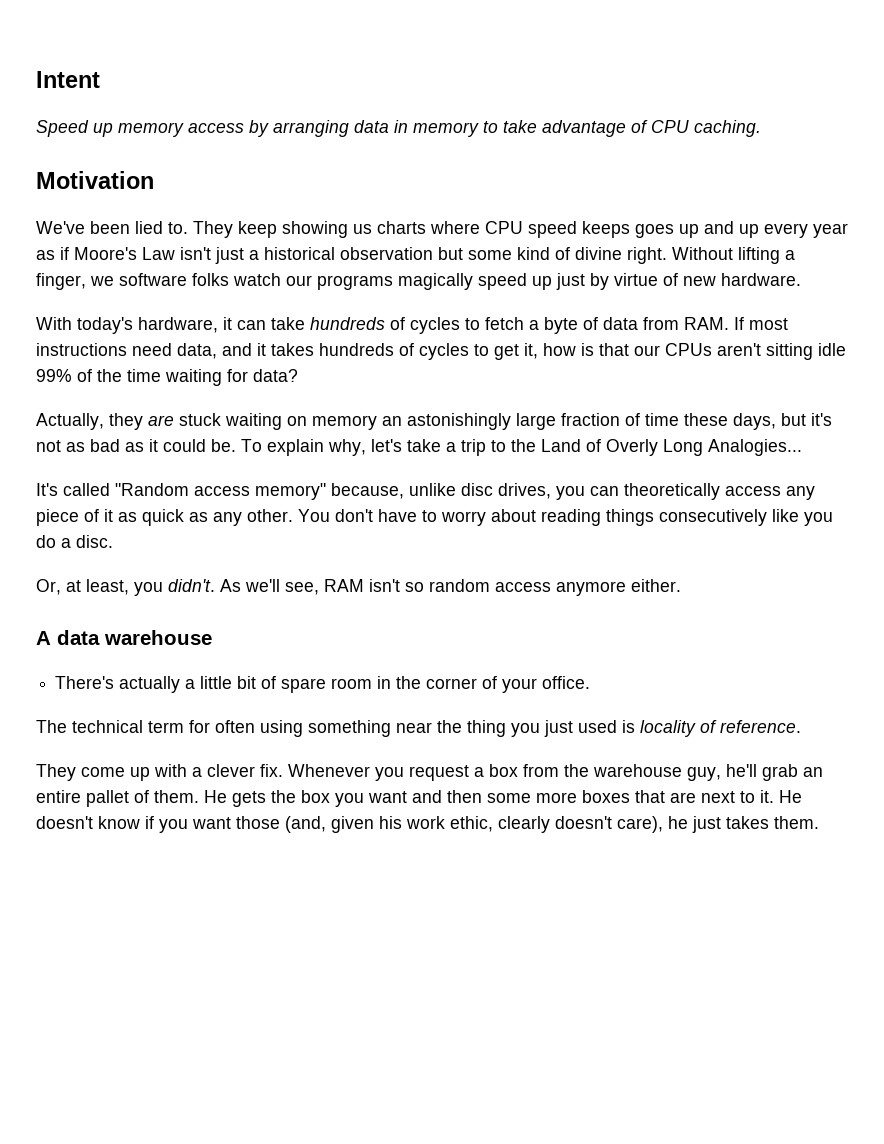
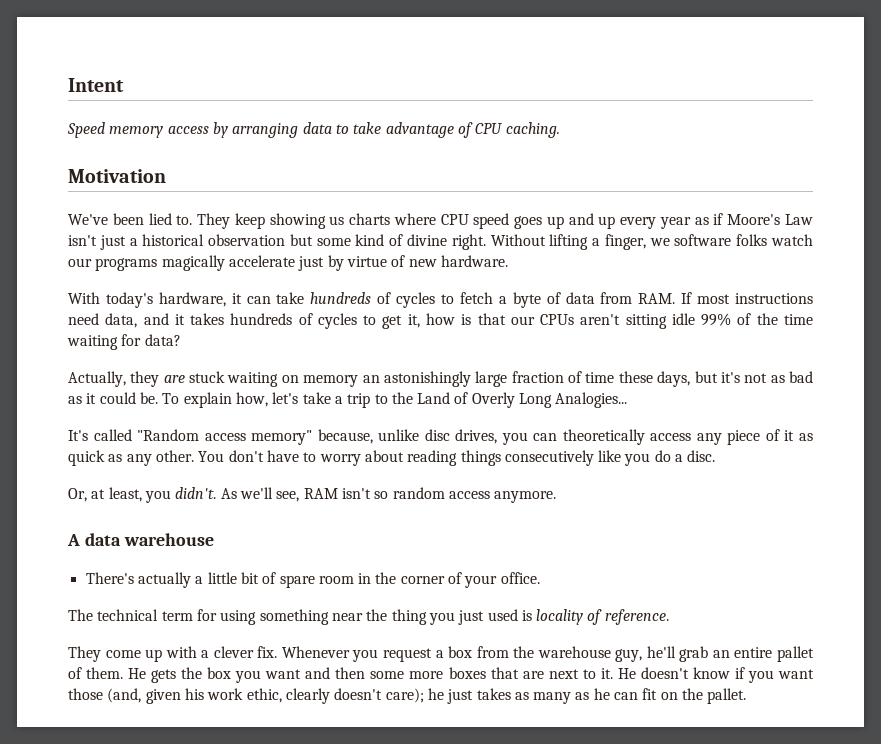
[93,123,113,137] up -> (105, 130) none
[394,120,479,137] in memory -> (332, 128) none
[582,221,630,238] keeps -> (510, 221) none
[478,273,552,290] speed up -> [228,255,295,267] accelerate
[328,439,366,456] why, -> [235,392,268,407] how,
[556,579,681,596] anymore either. -> [494,491,557,503] anymore.
[215,720,255,733] often -> (217, 615) none
[617,816,663,833] care), -> [385,688,424,703] care);
[774,816,819,829] them. -> [514,688,747,704] as many as he can fit on the pallet.

